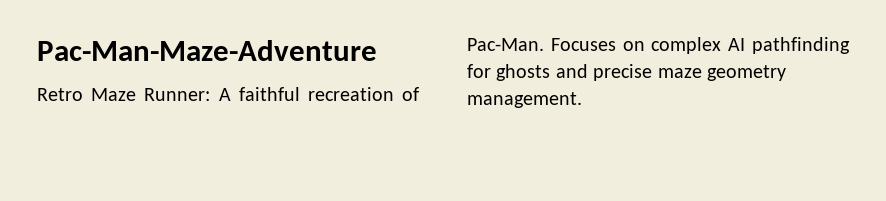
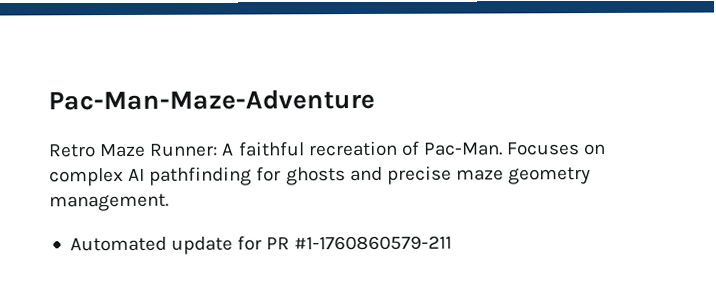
(582, 100) none -> [69,235,453,255] // Automated update for PR #1-1760860579-211

